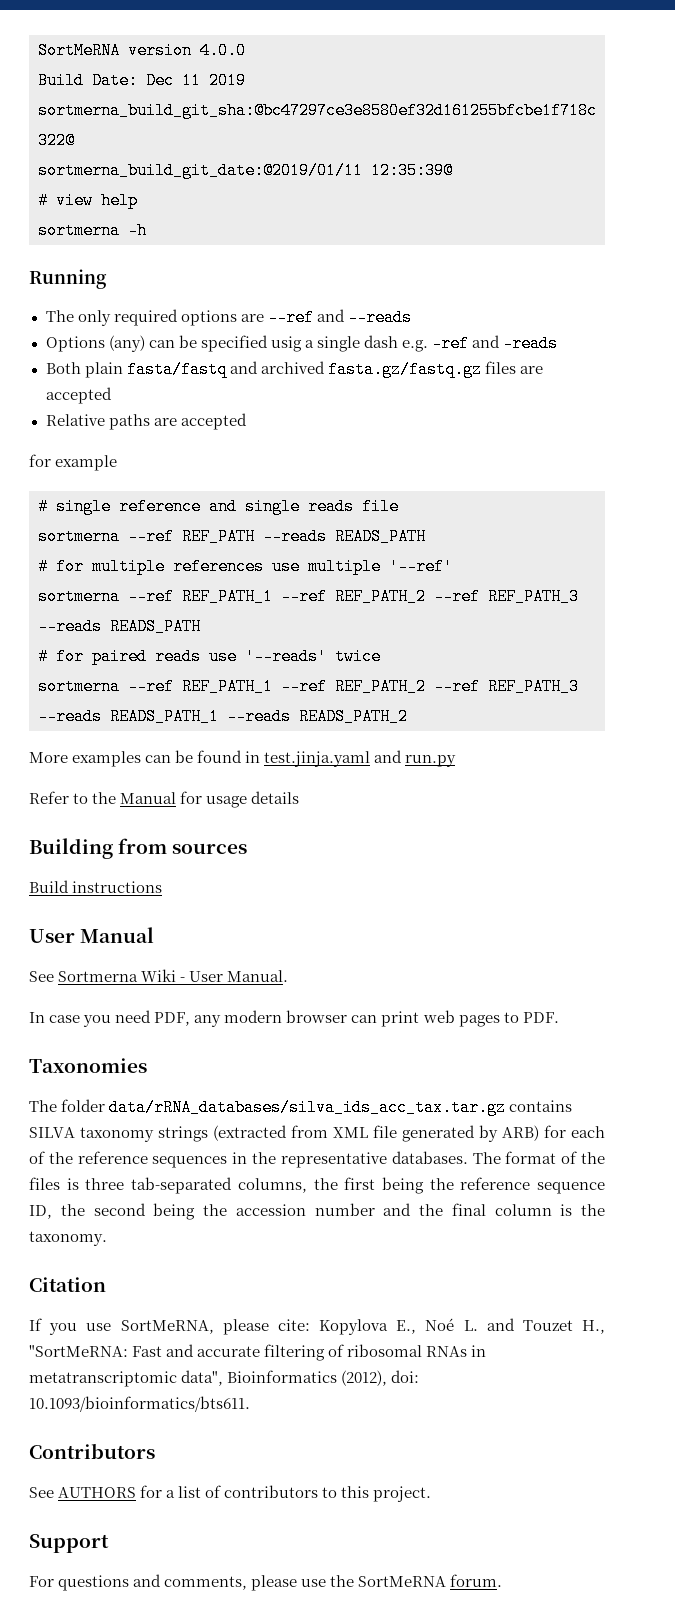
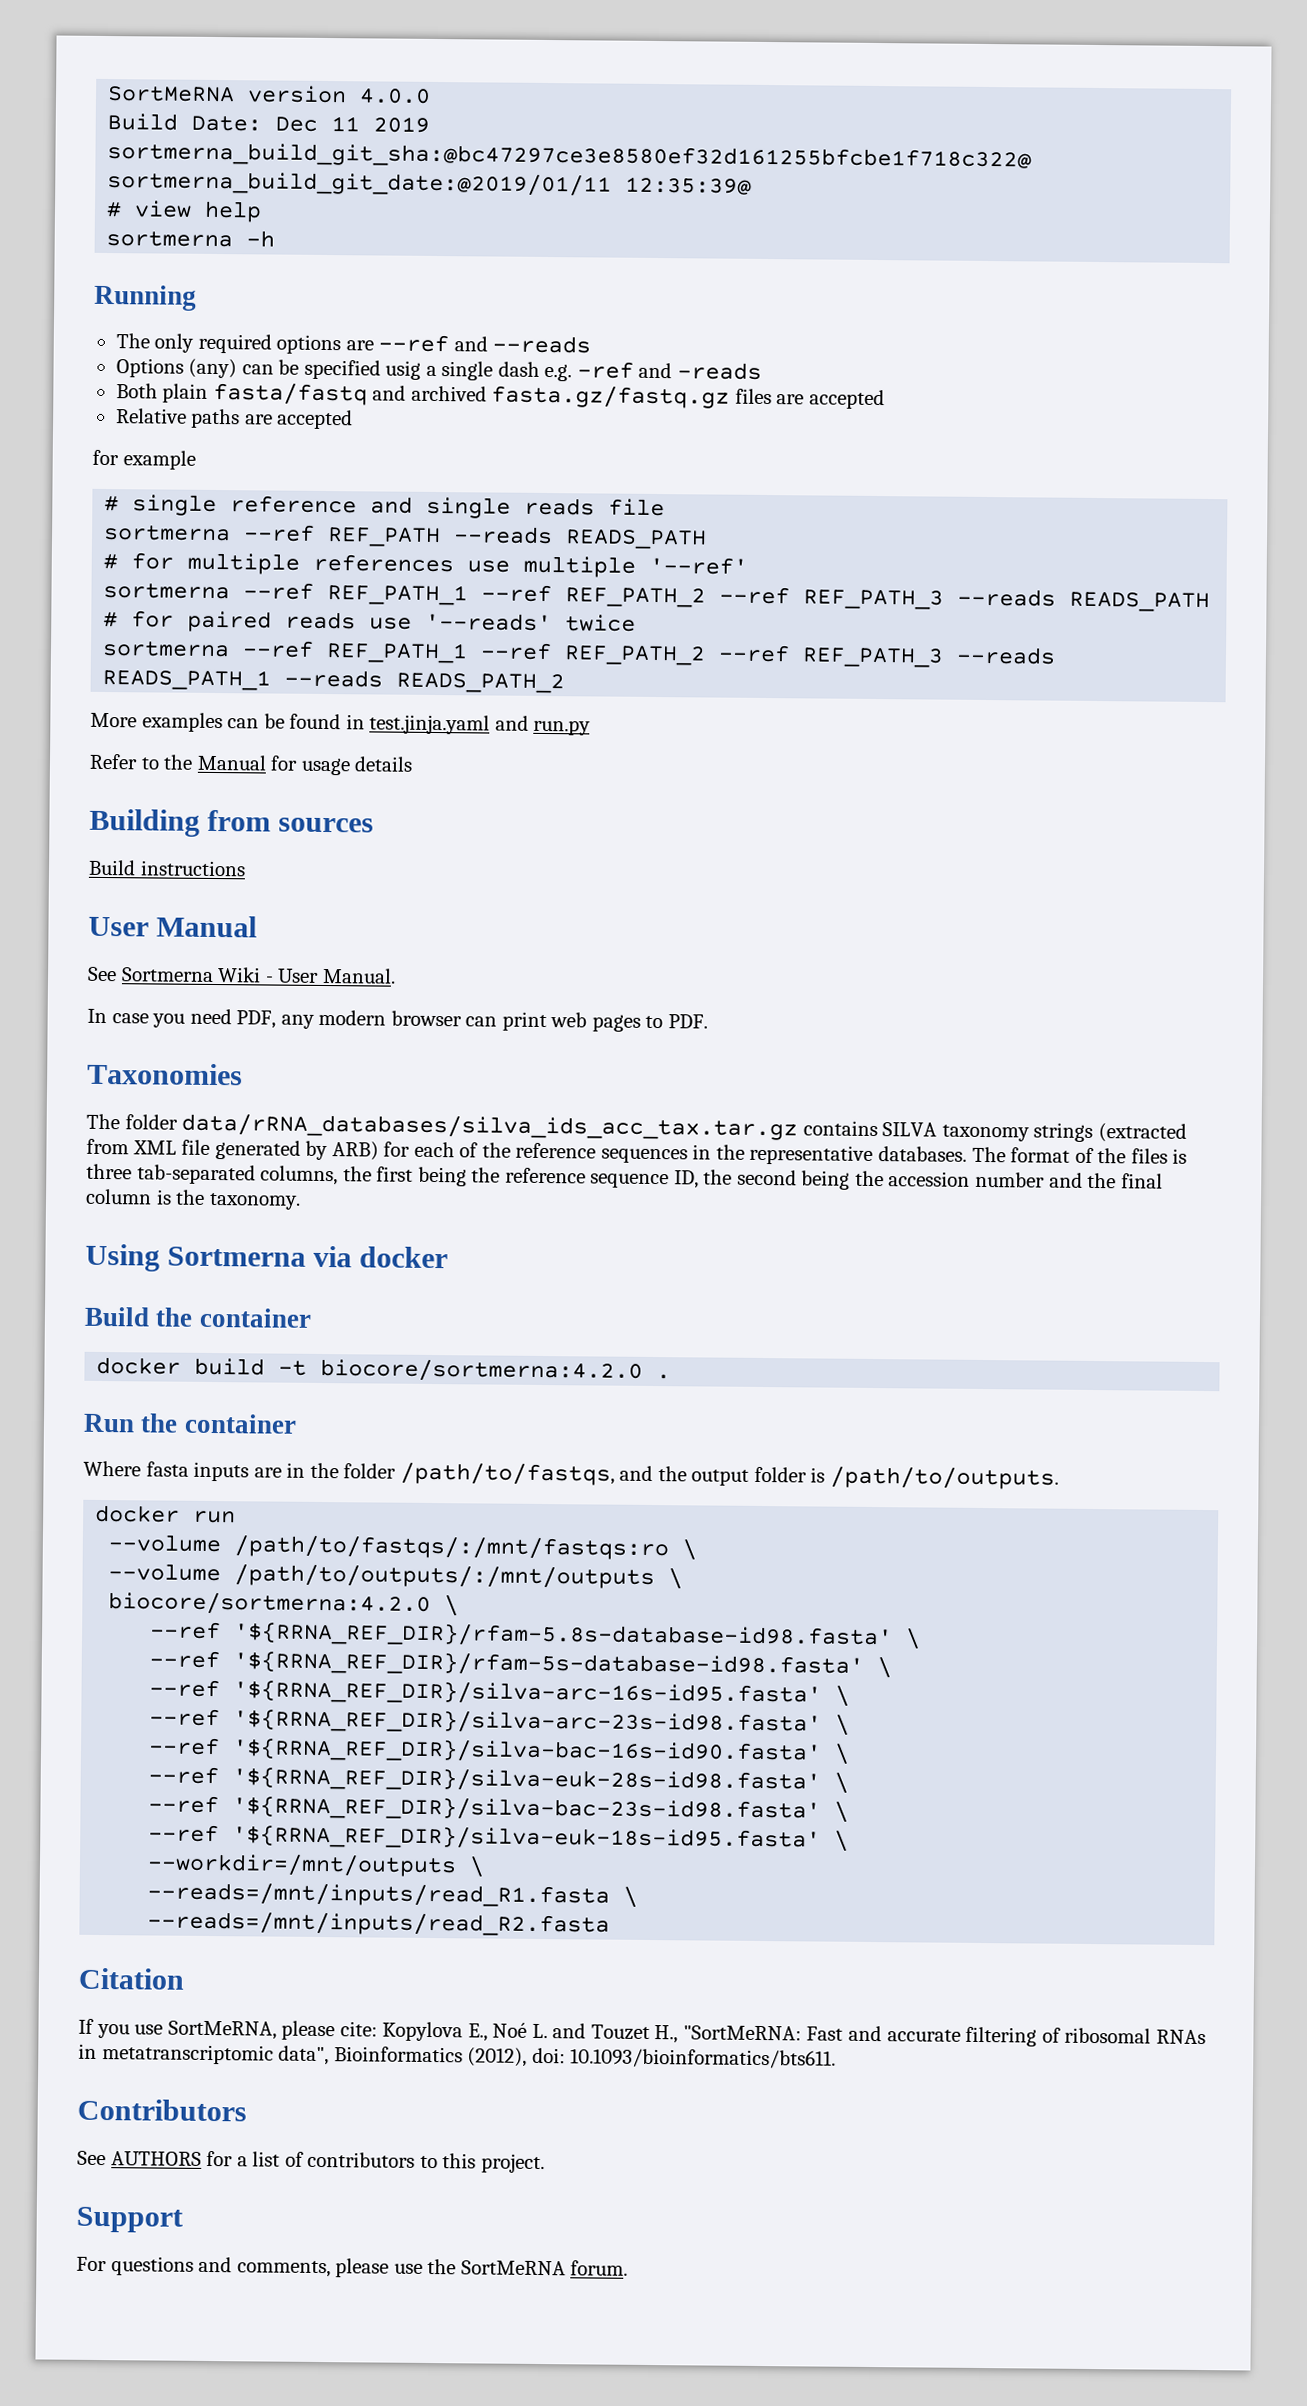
(107, 1238) none -> [85,1243,449,1272] [84,1306,312,1328] [96,1356,672,1383] [83,1413,297,1434] [83,1460,1059,1490] [95,1504,237,1524] [108,1534,698,1561] [108,1563,684,1590] [108,1592,460,1617] [150,1621,922,1650] [149,1650,893,1679] [149,1679,851,1707] [149,1708,851,1736] [148,1737,851,1765] [148,1766,850,1794] [148,1795,850,1823] [148,1824,850,1852] [147,1853,486,1878] [147,1882,639,1908] [147,1911,611,1937] // Using Sortmerna via docker // Build the container // docker build -t biocore/sortmerna:4.2.0 . // Run the container // Where fasta inputs are in the folder /path/to/fastqs, and the output folder is /path/to/outputs. // docker run // --volume /path/to/fastqs/:/mnt/fastqs:ro \ // --volume /path/to/outputs/:/mnt/outputs \ // biocore/sortmerna:4.2.0 \ // --ref '${RRNA_REF_DIR}/rfam-5.8s-database-id98.fasta' \ // --ref '${RRNA_REF_DIR}/rfam-5s-database-id98.fasta' \ // --ref '${RRNA_REF_DIR}/silva-arc-16s-id95.fasta' \ // --ref '${RRNA_REF_DIR}/silva-arc-23s-id98.fasta' \ // --ref '${RRNA_REF_DIR}/silva-bac-16s-id90.fasta' \ // --ref '${RRNA_REF_DIR}/silva-euk-28s-id98.fasta' \ // --ref '${RRNA_REF_DIR}/silva-bac-23s-id98.fasta' \ // --ref '${RRNA_REF_DIR}/silva-euk-18s-id95.fasta' \ // --workdir=/mnt/outputs \ // --reads=/mnt/inputs/read_R1.fasta \ // --reads=/mnt/inputs/read_R2.fasta

